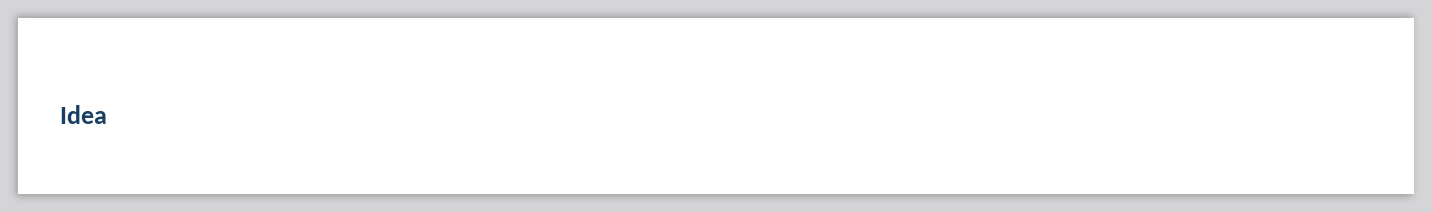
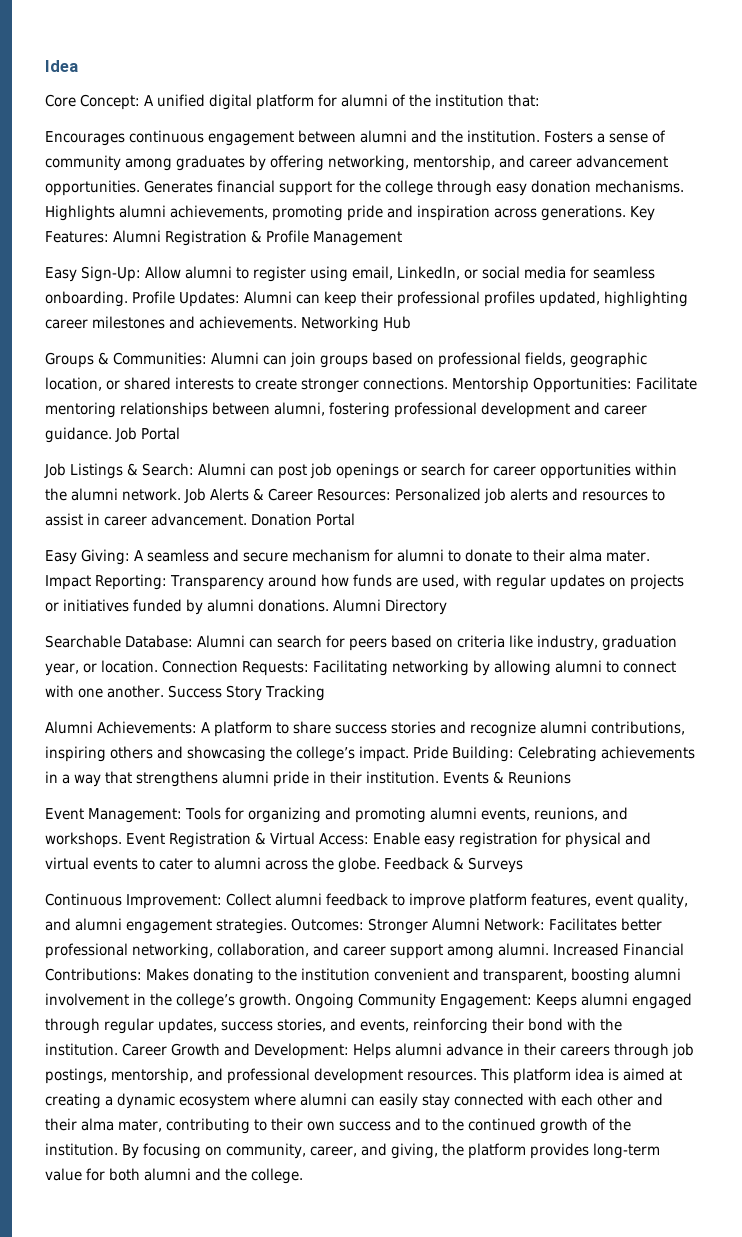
(107, 114) none -> [45,94,540,110] [45,130,666,146] [45,155,668,171] [45,180,684,196] [45,205,655,221] [45,230,402,246] [45,266,655,282] [45,291,688,307] [45,316,411,332] [45,352,647,368] [45,377,697,393] [45,402,647,418] [45,427,180,443] [44,463,677,479] [45,488,665,504] [45,513,355,526] [45,549,650,565] [45,574,684,590] [45,599,447,615] [45,635,677,651] [45,660,676,676] [45,685,325,701] [45,721,685,737] [45,746,695,762] [45,771,571,787] [45,807,628,823] [45,832,651,848] [45,857,523,873] [45,893,688,909] [45,918,662,934] [45,943,684,959] [45,968,681,984] [45,993,692,1009] [45,1018,622,1034] [45,1043,694,1059] [45,1068,682,1084] [45,1093,663,1109] [45,1118,631,1134] [45,1143,660,1159] [45,1168,303,1184] // Core Concept: A unified digital platform for alumni of the institution that: // Encourages continuous engagement between alumni and the institution. Fosters a sense of community among graduates by offering networking, mentorship, and career advancement opportunities. Generates financial support for the college through easy donation mechanisms. Highlights alumni achievements, promoting pride and inspiration across generations. Key Features: Alumni Registration & Profile Management // Easy Sign-Up: Allow alumni to register using email, LinkedIn, or social media for seamless onboarding. Profile Updates: Alumni can keep their professional profiles updated, highlighting career milestones and achievements. Networking Hub // Groups & Communities: Alumni can join groups based on professional fields, geographic location, or shared interests to create stronger connections. Mentorship Opportunities: Facilitate mentoring relationships between alumni, fostering professional development and career guidance. Job Portal // Job Listings & Search: Alumni can post job openings or search for career opportunities within the alumni network. Job Alerts & Career Resources: Personalized job alerts and resources to assist in career advancement. Donation Portal // Easy Giving: A seamless and secure mechanism for alumni to donate to their alma mater. Impact Reporting: Transparency around how funds are used, with regular updates on projects or initiatives funded by alumni donations. Alumni Directory // Searchable Database: Alumni can search for peers based on criteria like industry, graduation year, or location. Connection Requests: Facilitating networking by allowing alumni to connect with one another. Success Story Tracking // Alumni Achievements: A platform to share success stories and recognize alumni contributions, inspiring others and showcasing the college’s impact. Pride Building: Celebrating achievements in a way that strengthens alumni pride in their institution. Events & Reunions // Event Management: Tools for organizing and promoting alumni events, reunions, and workshops. Event Registration & Virtual Access: Enable easy registration for physical and virtual events to cater to alumni across the globe. Feedback & Surveys // Continuous Improvement: Collect alumni feedback to improve platform features, event quality, and alumni engagement strategies. Outcomes: Stronger Alumni Network: Facilitates better professional networking, collaboration, and career support among alumni. Increased Financial Contributions: Makes donating to the institution convenient and transparent, boosting alumni involvement in the college’s growth. Ongoing Community Engagement: Keeps alumni engaged through regular updates, success stories, and events, reinforcing their bond with the institution. Career Growth and Development: Helps alumni advance in their careers through job postings, mentorship, and professional development resources. This platform idea is aimed at creating a dynamic ecosystem where alumni can easily stay connected with each other and their alma mater, contributing to their own success and to the continued growth of the institution. By focusing on community, career, and giving, the platform provides long-term value for both alumni and the college.

